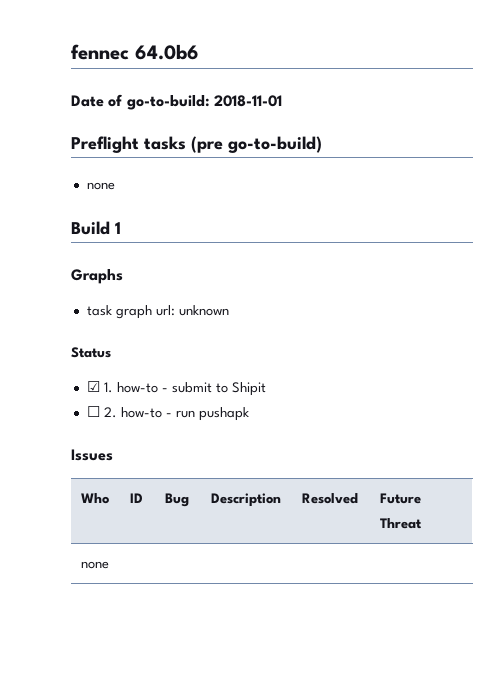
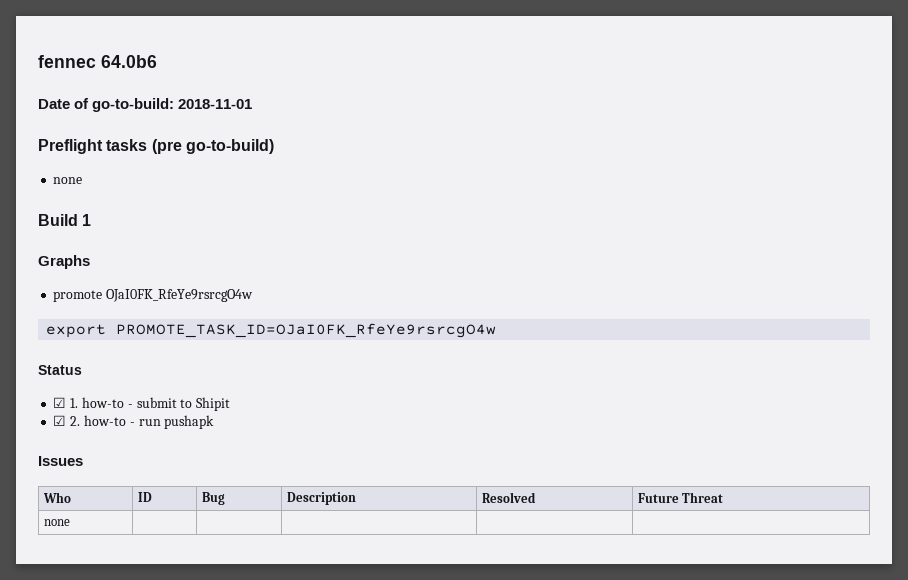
[86,305,229,319] task graph url: unknown -> [53,289,254,302] [46,323,497,338] promote OJaI0FK_RfeYe9rsrcgO4w // export PROMOTE_TASK_ID=OJaI0FK_RfeYe9rsrcgO4w
[86,406,100,417] ☐ -> [53,415,67,426] ☑

